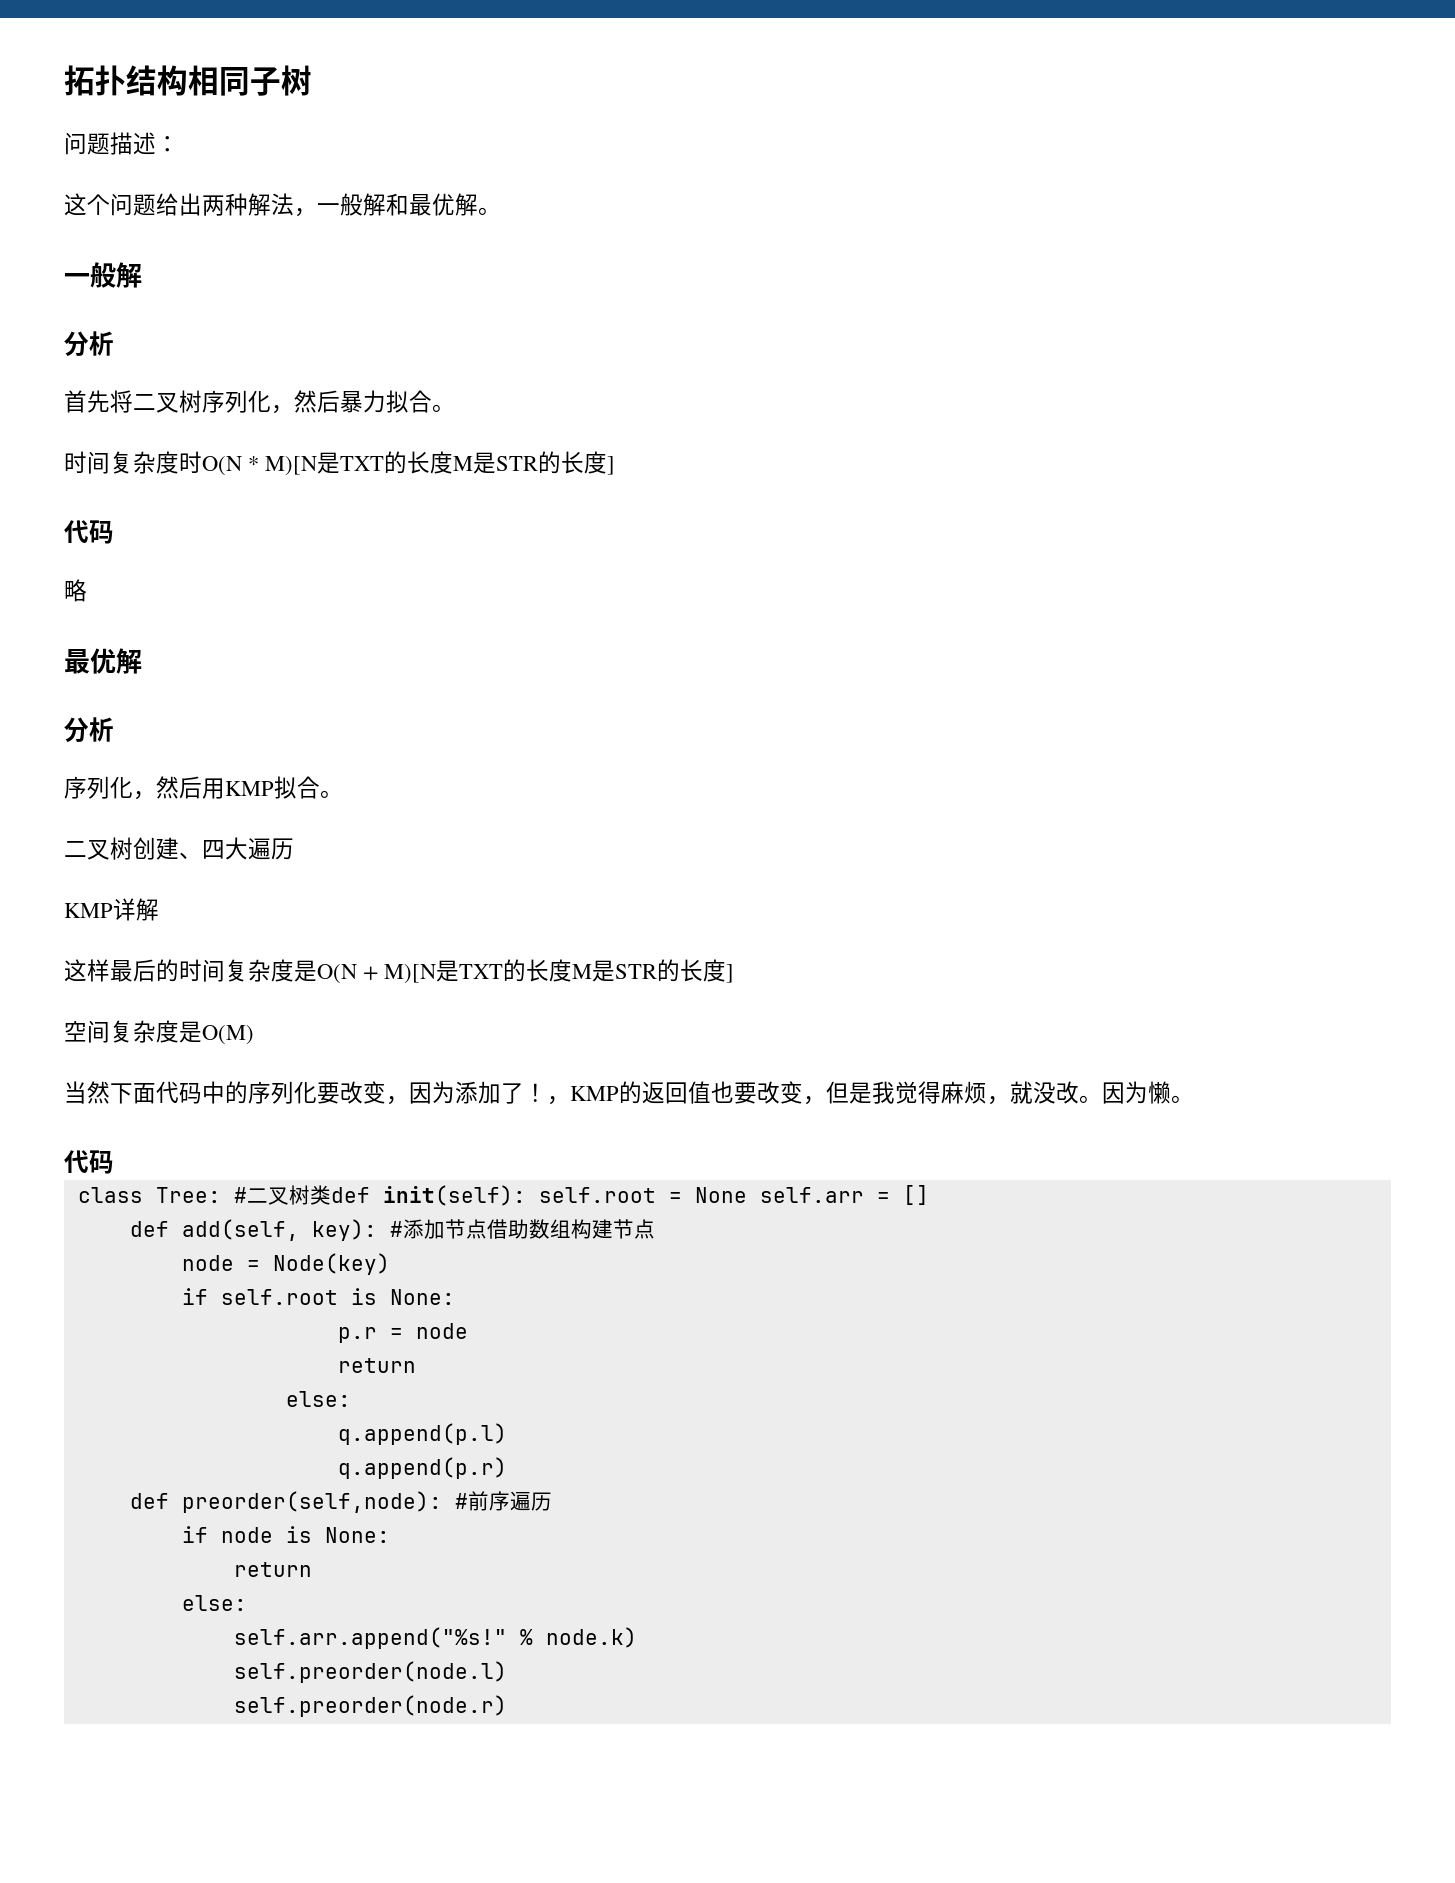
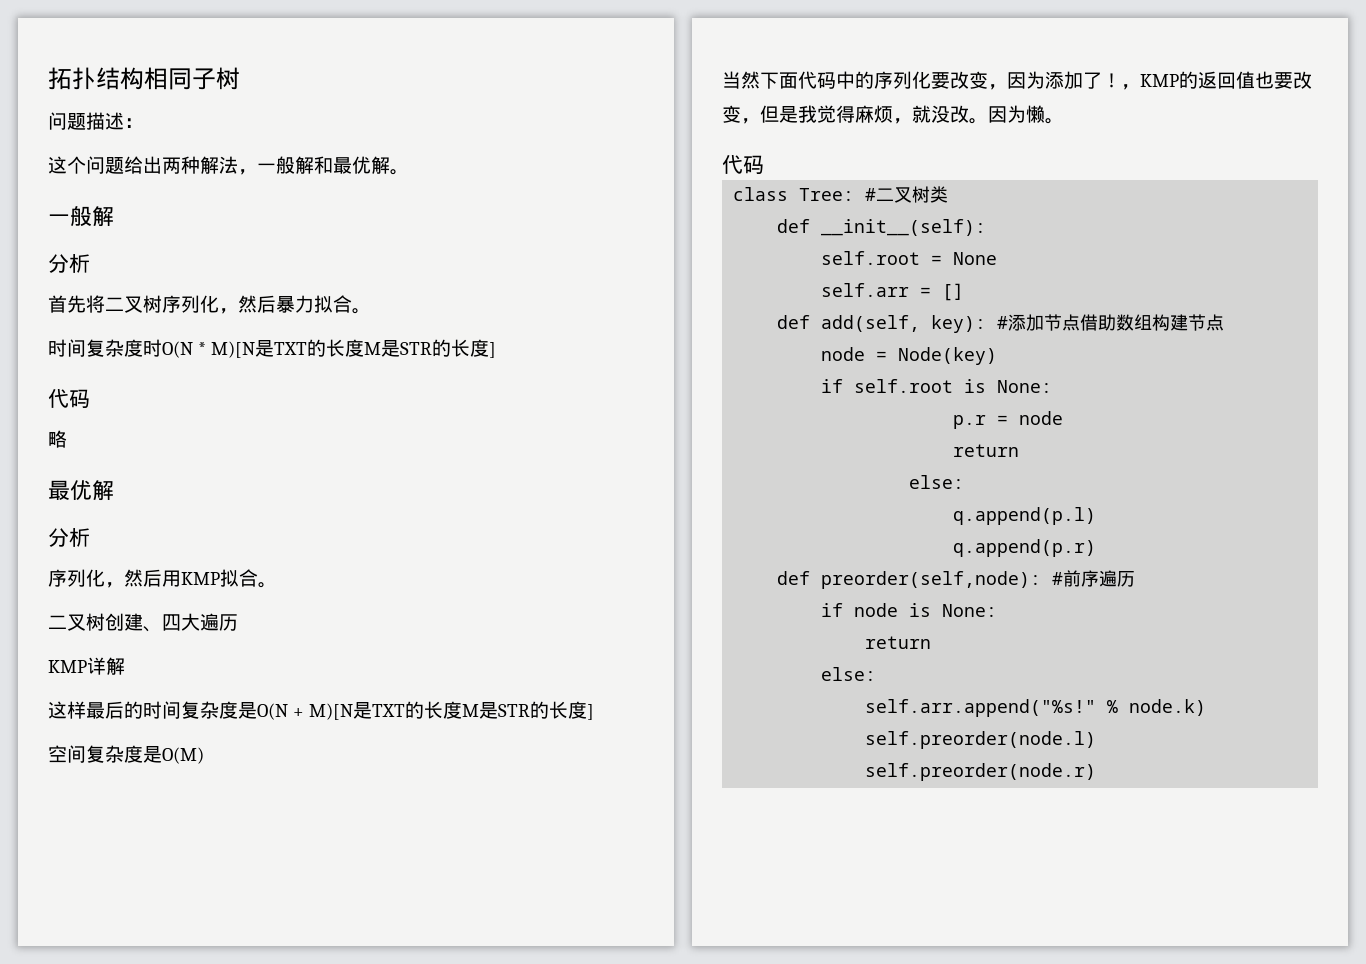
[330,1185,526,1206] def init(self): -> [777,219,987,236] // def __init__(self): //
(747, 1195) none -> (998, 258) //

